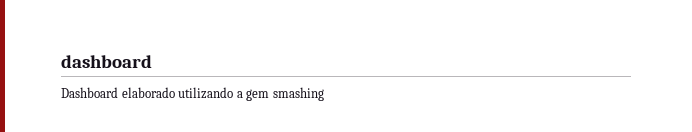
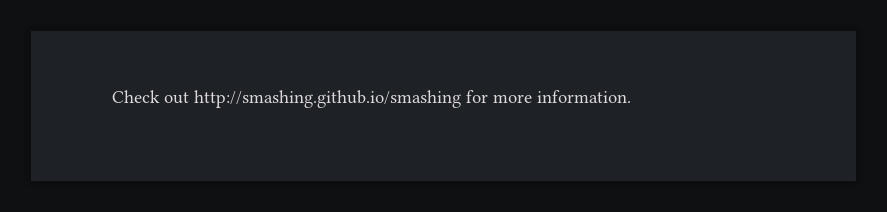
[61,55,152,68] [61,87,324,101] dashboard // Dashboard elaborado utilizando a gem smashing -> [112,90,631,108] Check out http://smashing.github.io/smashing for more information.

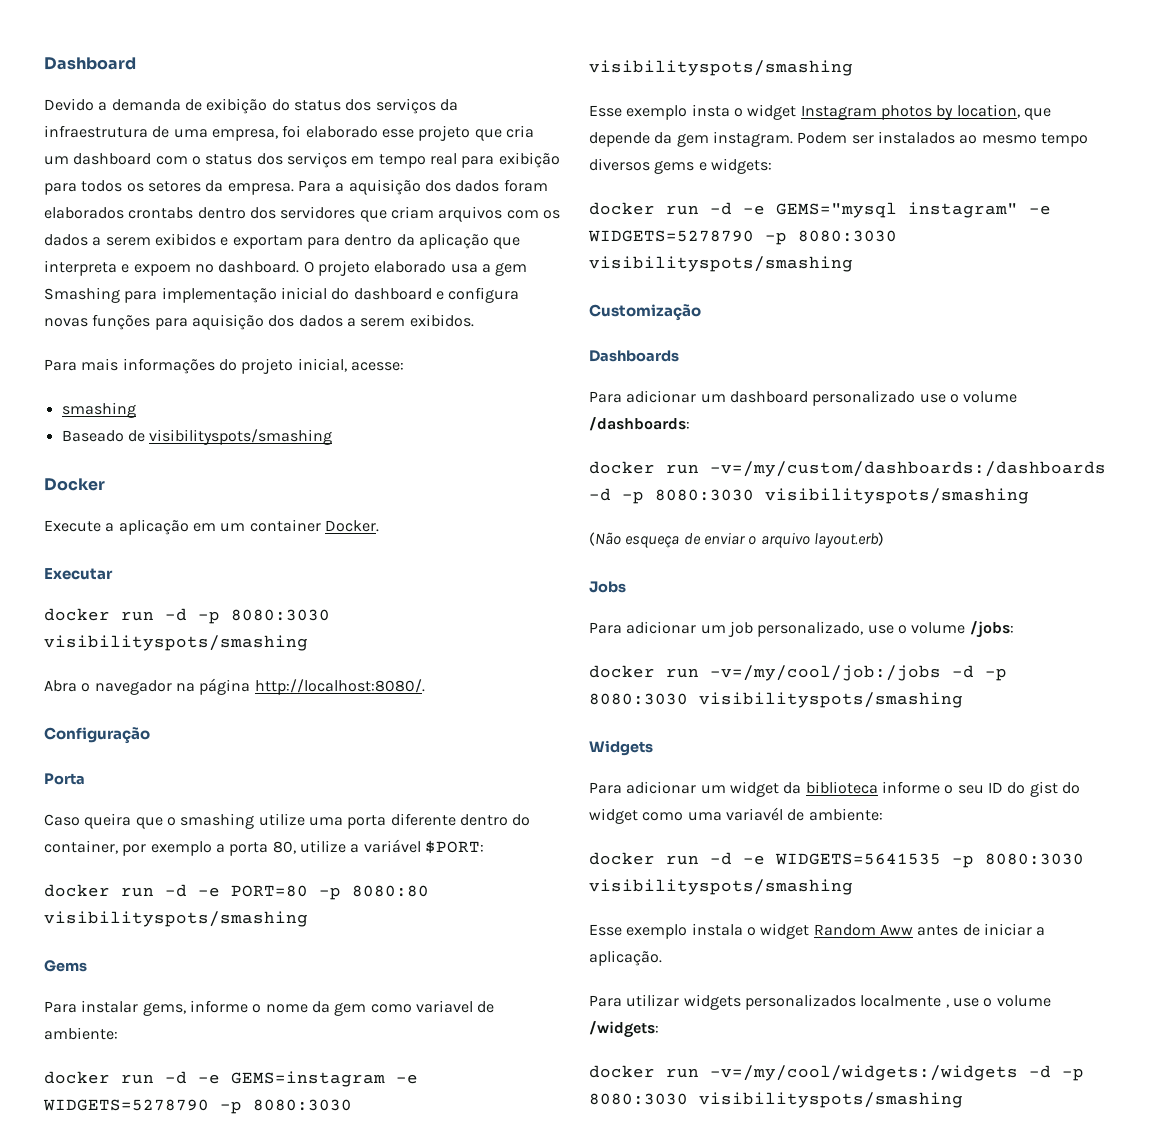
[112,90,631,108] Check out http://smashing.github.io/smashing for more information. -> [44,57,136,70] [44,98,458,114] [44,125,534,141] [44,152,560,168] [44,179,548,195] [44,206,560,222] [44,233,521,249] [44,260,528,276] [44,287,520,303] [44,314,474,330] [44,358,404,374] [61,402,136,418] [61,429,333,445] [44,478,105,491] [44,519,379,535] [44,568,113,580] [44,608,330,624] [44,635,308,651] [44,678,425,695] [44,727,150,744] [44,773,85,785] [44,813,531,829] [44,839,484,856] [44,884,429,900] [44,911,308,927] [44,960,87,972] [44,1000,495,1016] [44,1027,118,1040] [44,1071,418,1087] [43,1099,352,1114] [589,60,853,76] [589,104,1051,120] [589,131,1088,147] [589,158,772,174] [589,202,1051,218] [588,230,897,245] [589,256,853,272] [589,304,701,321] [589,350,679,362] [589,390,1018,406] [589,417,690,431] [589,461,1106,477] [589,488,1029,504] [589,532,884,548] [589,581,626,593] [589,621,1014,638] [589,665,1007,681] [589,692,963,708] [589,740,653,756] [589,781,1080,797] [589,807,883,824] [589,852,1084,868] [589,879,853,895] [589,923,1046,939] [589,950,662,966] [589,994,1051,1010] [589,1021,659,1038] [589,1065,1084,1081] [589,1092,963,1108] Dashboard // Devido a demanda de exibição do status dos serviços da infraestrutura de uma empresa, foi elaborado esse projeto que cria um dashboard com o status dos serviços em tempo real para exibição para todos os setores da empresa. Para a aquisição dos dados foram elaborados crontabs dentro dos servidores que criam arquivos com os dados a serem exibidos e exportam para dentro da aplicação que interpreta e expoem no dashboard. O projeto elaborado usa a gem Smashing para implementação inicial do dashboard e configura novas funções para aquisição dos dados a serem exibidos. // Para mais informações do projeto inicial, acesse: // smashing // Baseado de visibilityspots/smashing // Docker // Execute a aplicação em um container Docker. // Executar // docker run -d -p 8080:3030 visibilityspots/smashing // Abra o navegador na página http://localhost:8080/. // Configuração // Porta // Caso queira que o smashing utilize uma porta diferente dentro do container, por exemplo a porta 80, utilize a variável $PORT: // docker run -d -e PORT=80 -p 8080:80 visibilityspots/smashing // Gems // Para instalar gems, informe o nome da gem como variavel de ambiente: // docker run -d -e GEMS=instagram -e WIDGETS=5278790 -p 8080:3030 visibilityspots/smashing // Esse exemplo insta o widget Instagram photos by location, que depende da gem instagram. Podem ser instalados ao mesmo tempo diversos gems e widgets: // docker run -d -e GEMS="mysql instagram" -e WIDGETS=5278790 -p 8080:3030 visibilityspots/smashing // Customização // Dashboards // Para adicionar um dashboard personalizado use o volume /dashboards: // docker run -v=/my/custom/dashboards:/dashboards -d -p 8080:3030 visibilityspots/smashing // (Não esqueça de enviar o arquivo layout.erb) // Jobs // Para adicionar um job personalizado, use o volume /jobs: // docker run -v=/my/cool/job:/jobs -d -p 8080:3030 visibilityspots/smashing // Widgets // Para adicionar um widget da biblioteca informe o seu ID do gist do widget como uma variavél de ambiente: // docker run -d -e WIDGETS=5641535 -p 8080:3030 visibilityspots/smashing // Esse exemplo instala o widget Random Aww antes de iniciar a aplicação. // Para utilizar widgets personalizados localmente , use o volume /widgets: // docker run -v=/my/cool/widgets:/widgets -d -p 8080:3030 visibilityspots/smashing

